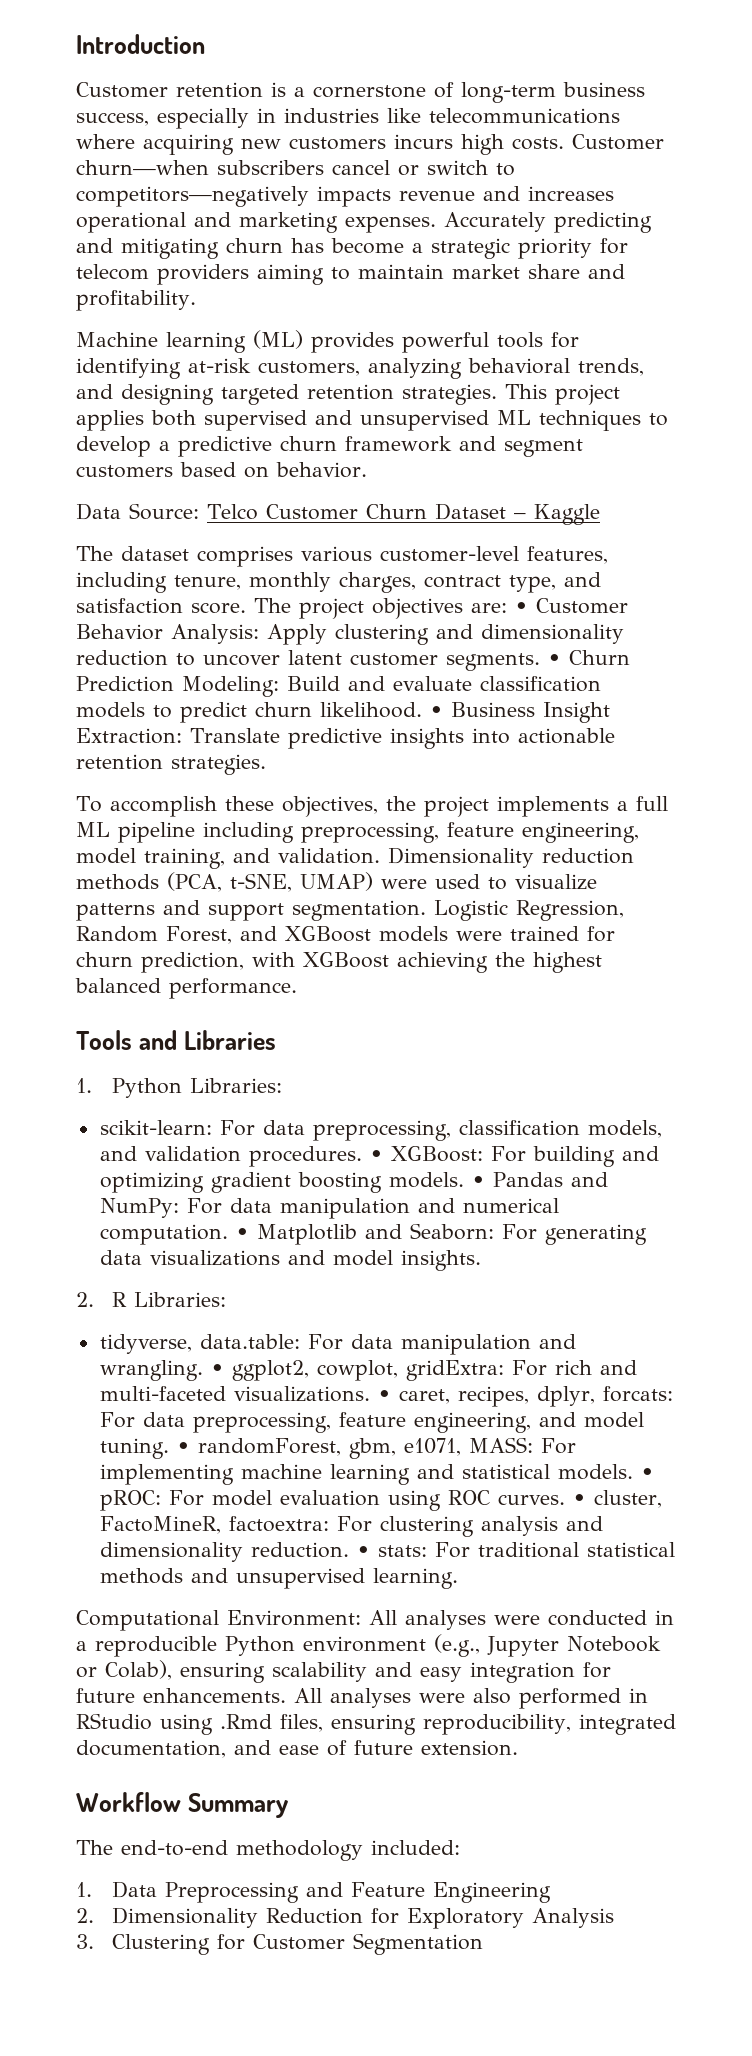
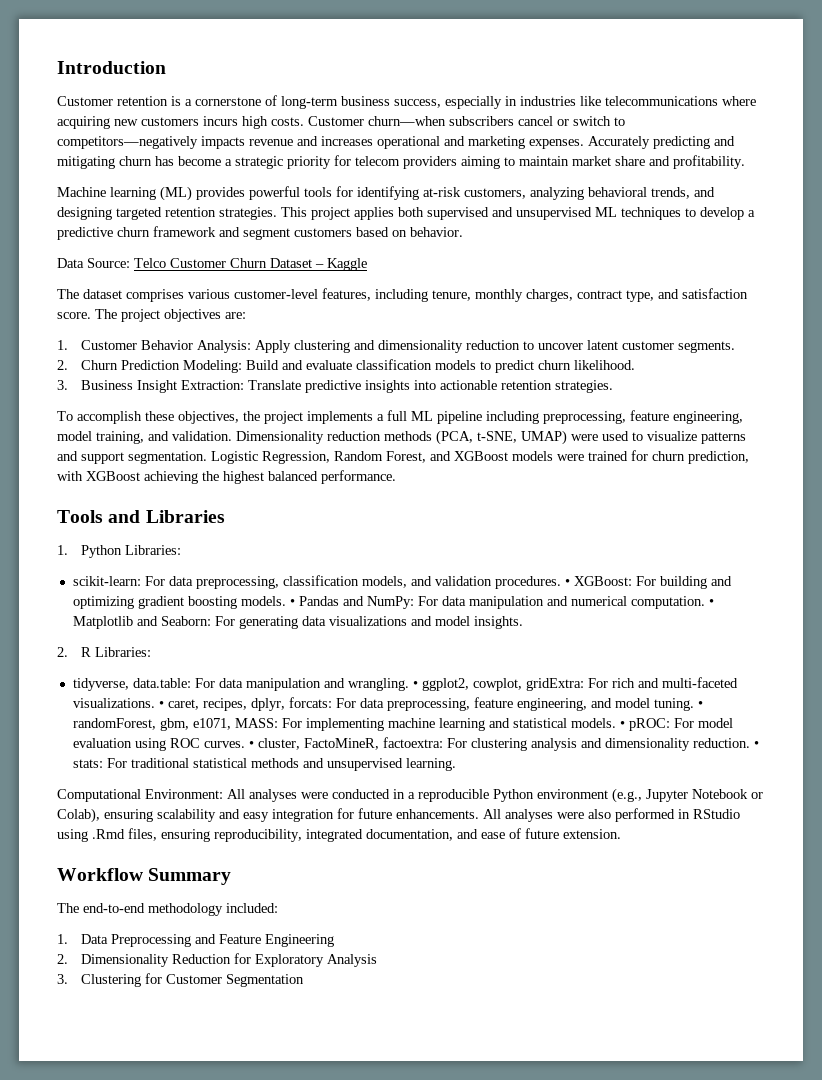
[515,602,528,613] • -> [57,340,68,350] // 1.
[548,654,561,665] • -> [57,360,68,370] // 2.
[430,706,443,717] • -> [57,380,68,390] // 3.

